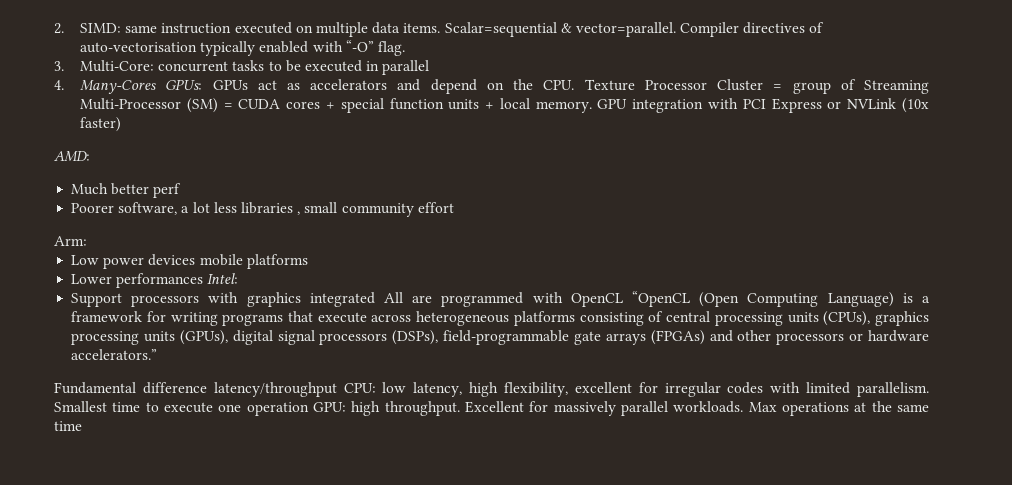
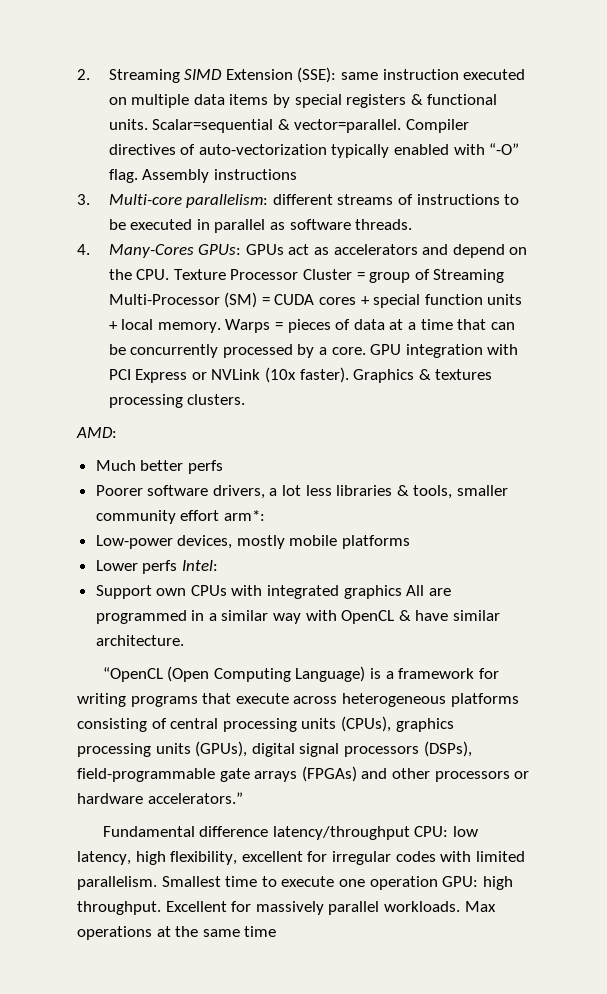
[80,23,122,33] SIMD: -> [108,67,337,83] Streaming SIMD Extension (SSE):
[403,23,441,33] items. -> [229,94,498,108] [108,119,148,130] items by special registers & functional units.
[80,42,198,53] auto-vectorisation -> [198,144,327,155] auto-vectorization
(405, 48) none -> [142,169,297,183] Assembly instructions
[80,60,265,72] Multi-Core: concurrent tasks -> [108,194,500,208] Multi-core parallelism: different streams of instructions
(430, 67) none -> [270,219,413,230] as software threads.
(592, 107) none -> [225,319,515,333] [108,344,366,358] Warps = pieces of data at a time that can be concurrently processed by a core.
[80,117,122,132] faster) -> [299,367,493,383] [108,394,246,408] faster). Graphics & textures processing clusters.
[153,183,182,198] perf -> [187,460,223,474] perfs
[118,202,178,215] software, -> [147,485,265,499] software drivers,
[297,202,338,215] , small -> [396,485,509,499] & tools, smaller
[54,236,87,246] [71,254,196,269] // Arm: // Low power devices -> [223,510,265,521] [95,535,285,549] arm*: // Low-power devices, mostly
[116,273,204,288] performances -> [142,560,178,574] perfs
[131,292,623,307] processors with graphics integrated All are programmed with OpenCL -> [156,585,451,599] [95,610,501,624] [95,635,184,646] own CPUs with integrated graphics All are programmed in a similar way with OpenCL & have similar architecture. //

